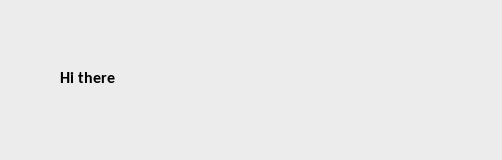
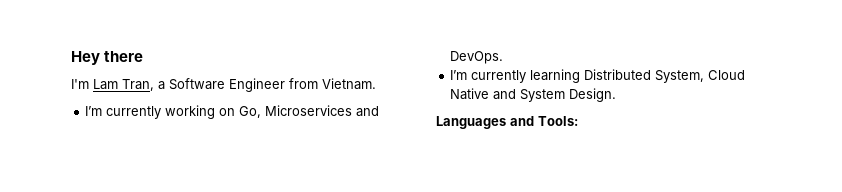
[60,72,74,83] Hi -> [71,51,100,65] Hey
(116, 77) none -> [71,78,376,92] [85,105,380,119] [450,51,504,64] [450,69,746,83] [450,88,617,102] [436,116,578,129] // I'm Lam Tran, a Software Engineer from Vietnam. // I’m currently working on Go, Microservices and DevOps. // I’m currently learning Distributed System, Cloud Native and System Design. // Languages and Tools:

